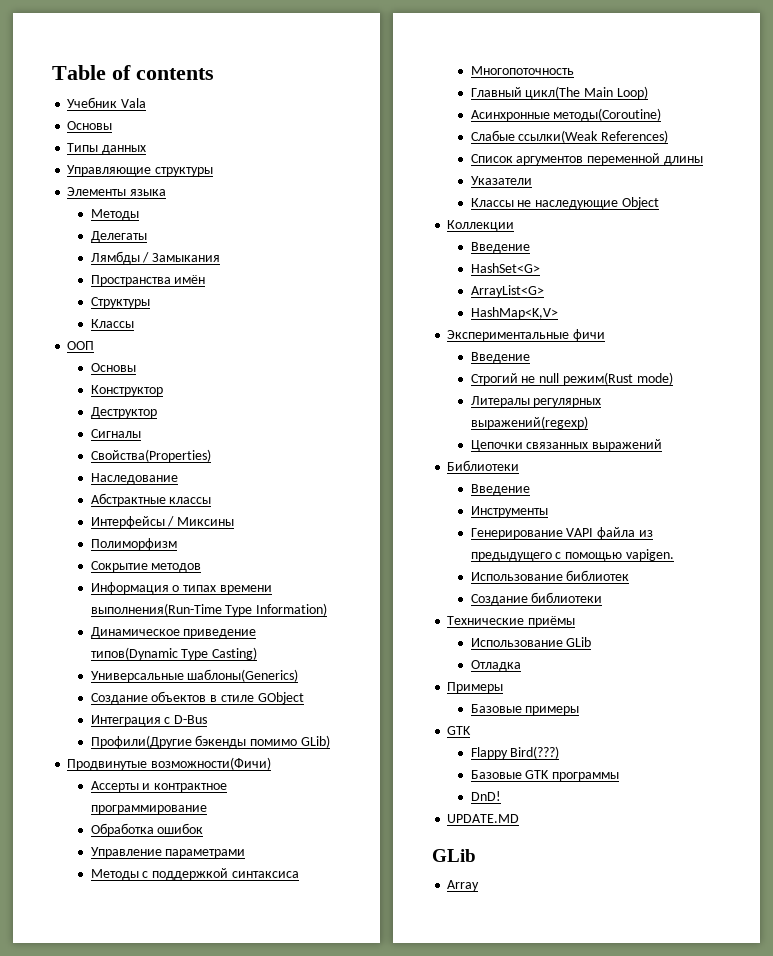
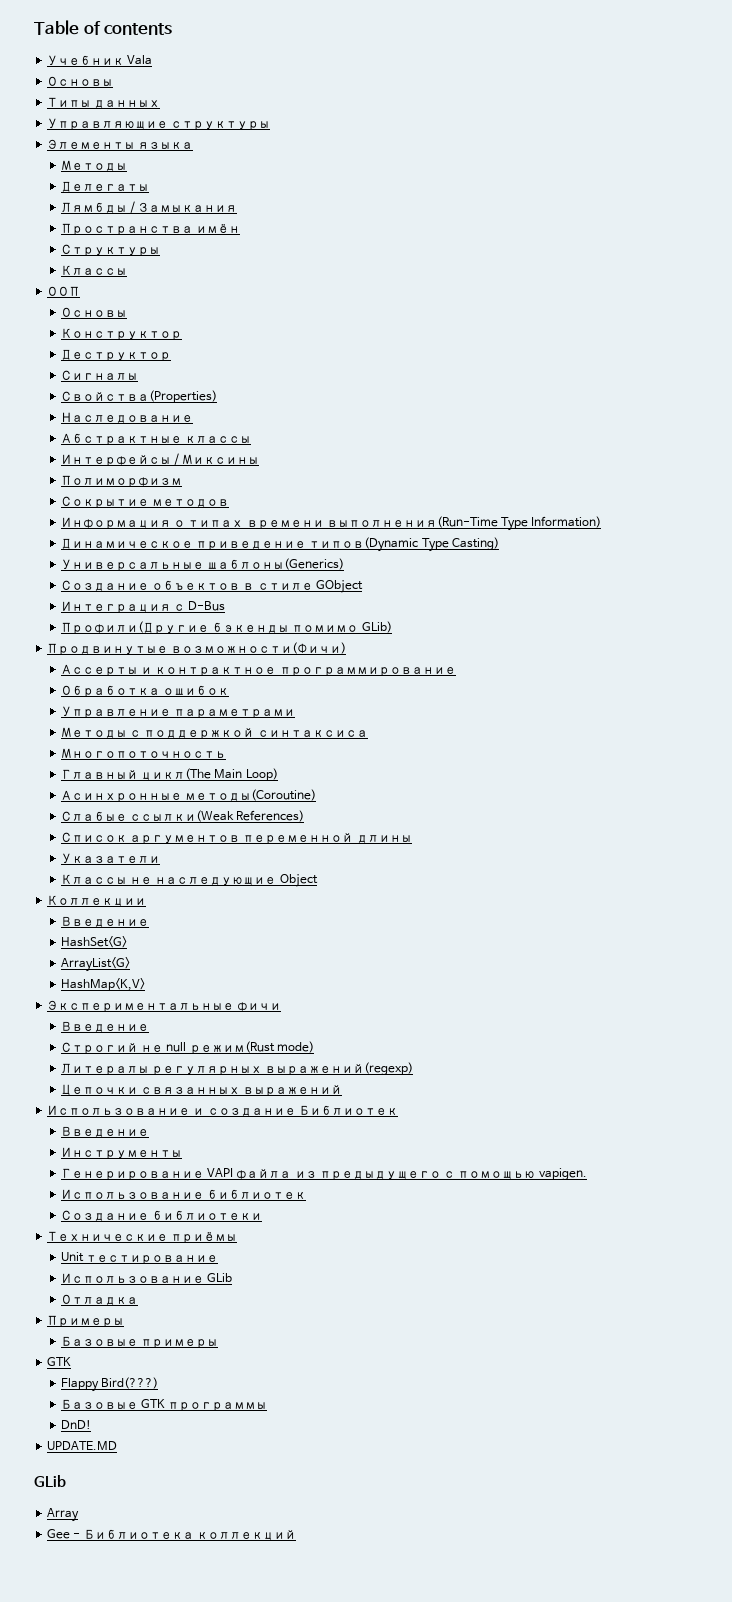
[447,460,520,471] Библиотеки -> [47,1105,398,1116] Использование и создание Библиотек
(576, 621) none -> [61,1252,219,1264] // Unit тестирование
(480, 885) none -> [47,1529,296,1540] // Gee - Библиотека коллекций

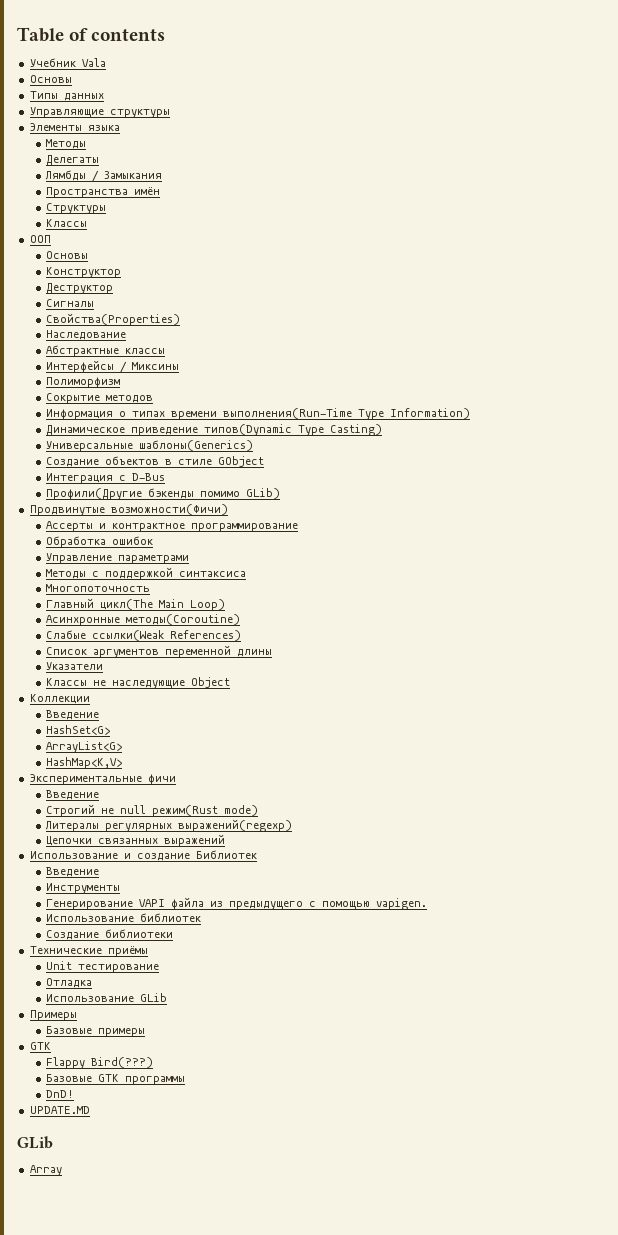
(219, 1259) none -> [46,978,93,988] // Отладка
[61,1294,139,1305] // Отладка -> (168, 997) none
[47,1529,296,1540] // Gee - Библиотека коллекций -> (62, 1170) none

